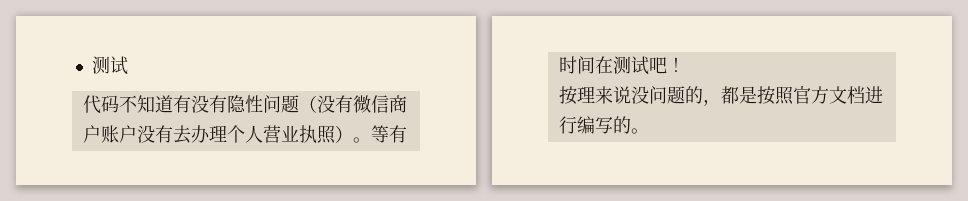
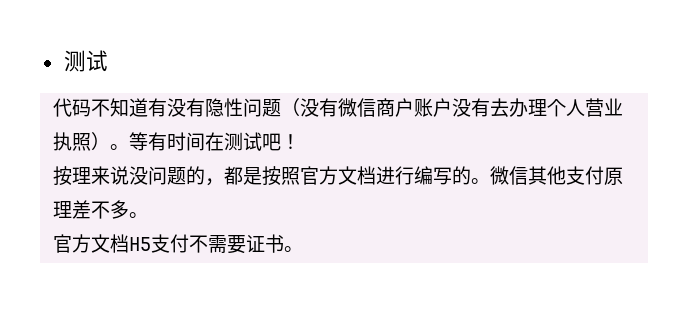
(649, 131) none -> [489,166,623,185] [52,200,148,219] [52,234,303,254] 微信其他支付原理差不多。 // 官方文档H5支付不需要证书。

